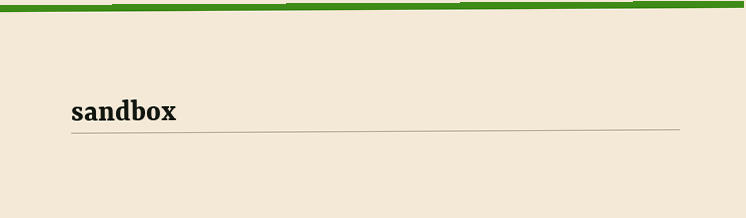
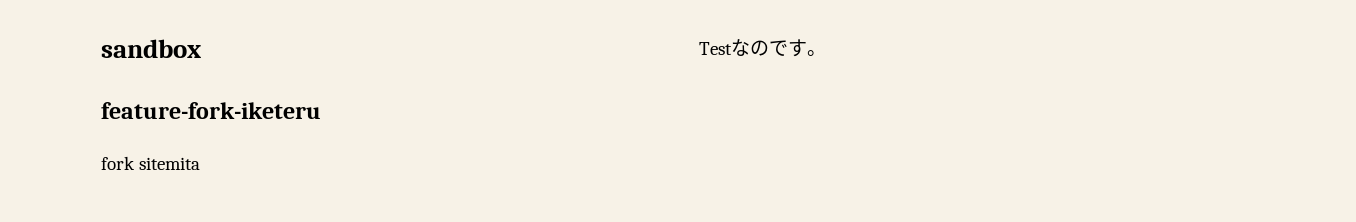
(177, 110) none -> [101,102,321,119] [101,156,201,170] [699,39,826,57] // feature-fork-iketeru // fork sitemita // Testなのです。

